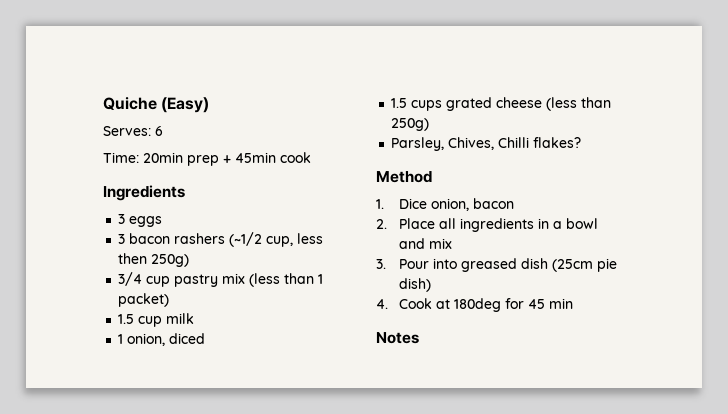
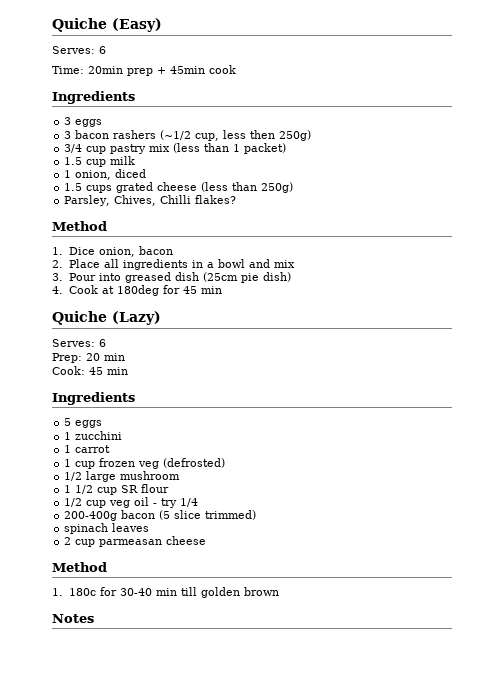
(573, 303) none -> [52,311,161,325] [52,339,106,347] [52,353,125,363] [52,366,128,375] [52,392,135,405] [64,418,103,428] [64,431,123,440] [64,445,111,453] [64,458,226,469] [64,471,181,482] [64,484,170,495] [64,497,199,508] [64,510,257,521] [64,523,150,534] [64,536,207,547] [52,562,107,572] [52,587,279,598] // Quiche (Lazy) // Serves: 6 // Prep: 20 min // Cook: 45 min // Ingredients // 5 eggs // 1 zucchini // 1 carrot // 1 cup frozen veg (defrosted) // 1/2 large mushroom // 1 1/2 cup SR flour // 1/2 cup veg oil - try 1/4 // 200-400g bacon (5 slice trimmed) // spinach leaves // 2 cup parmeasan cheese // Method // 1. 180c for 30-40 min till golden brown

